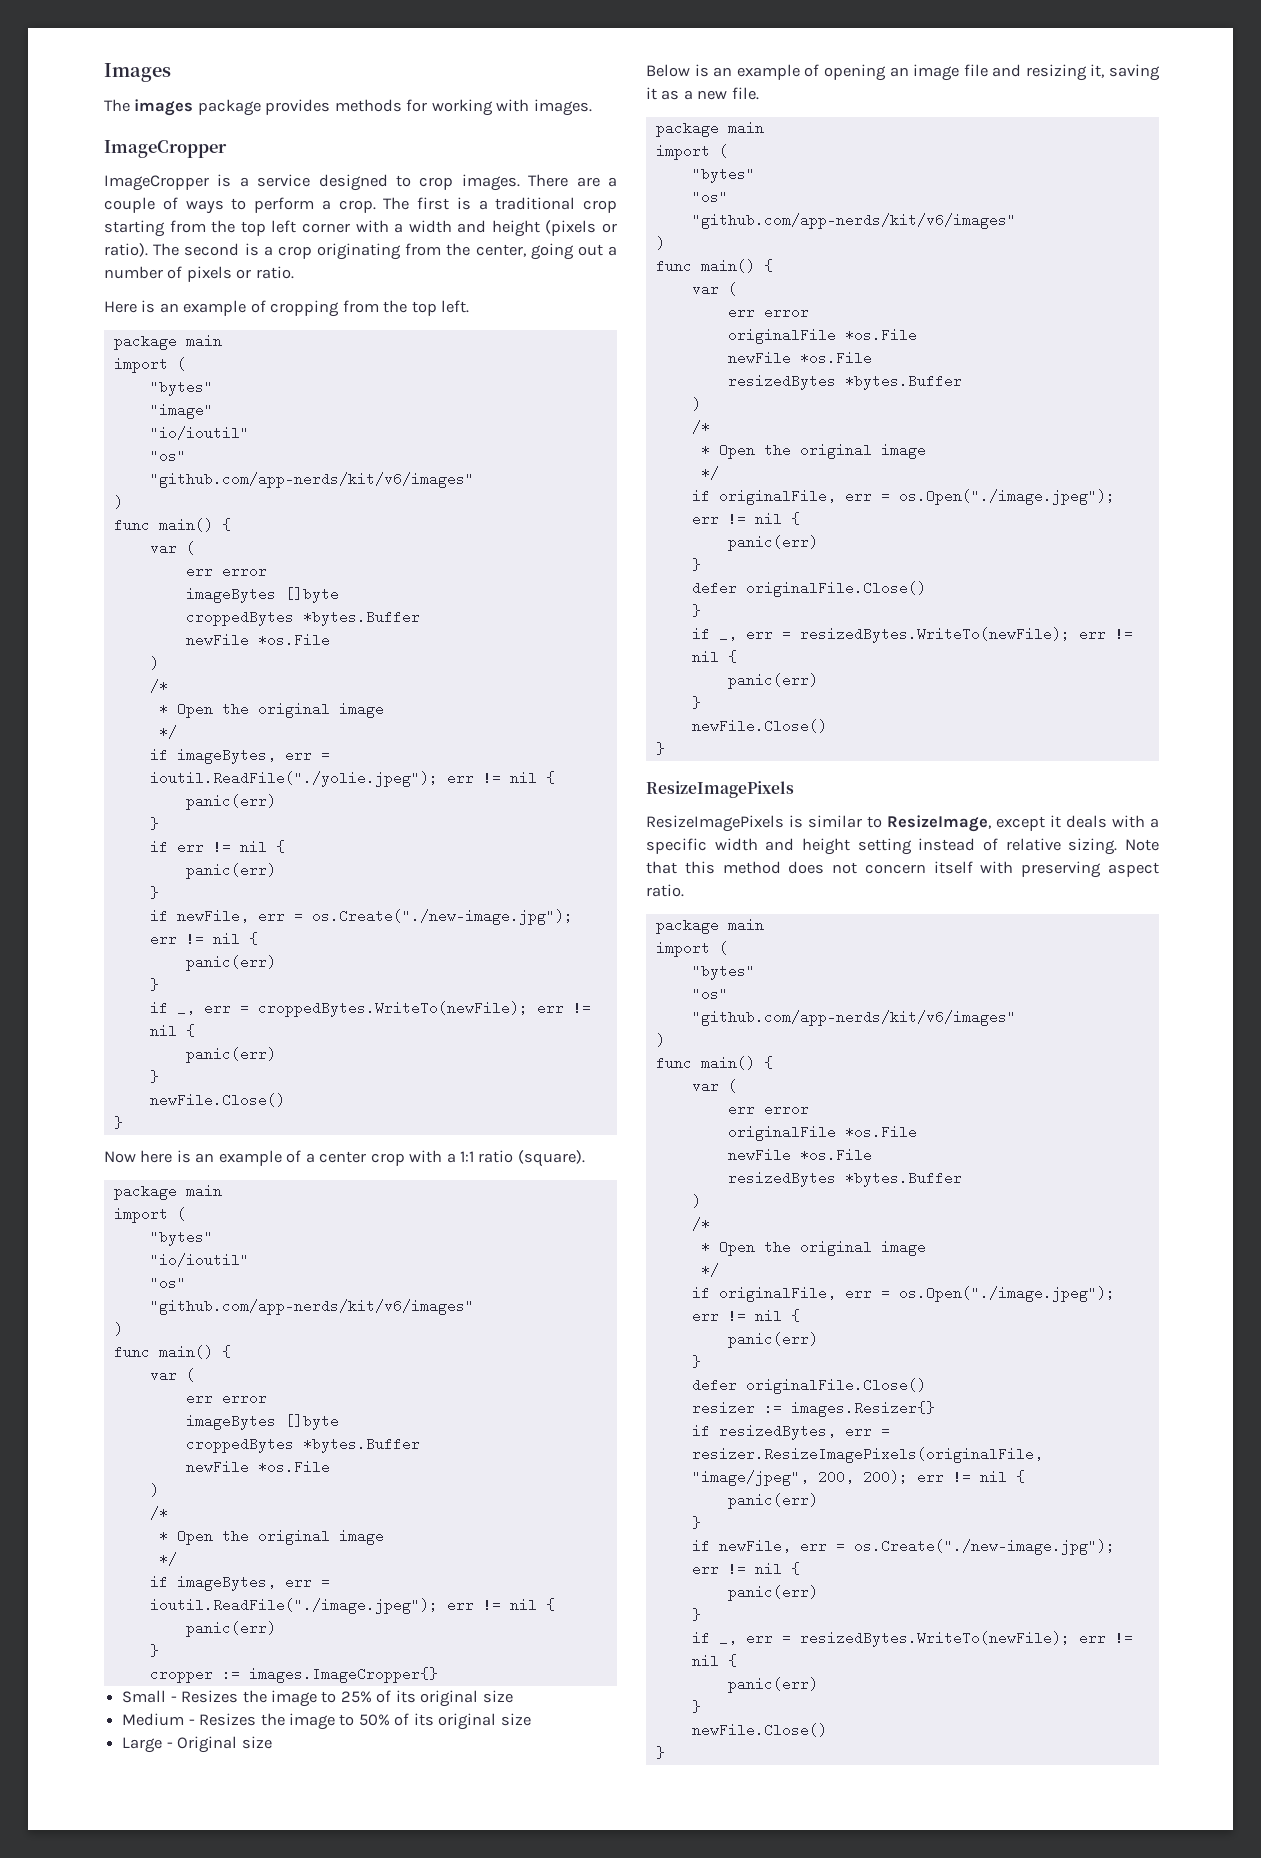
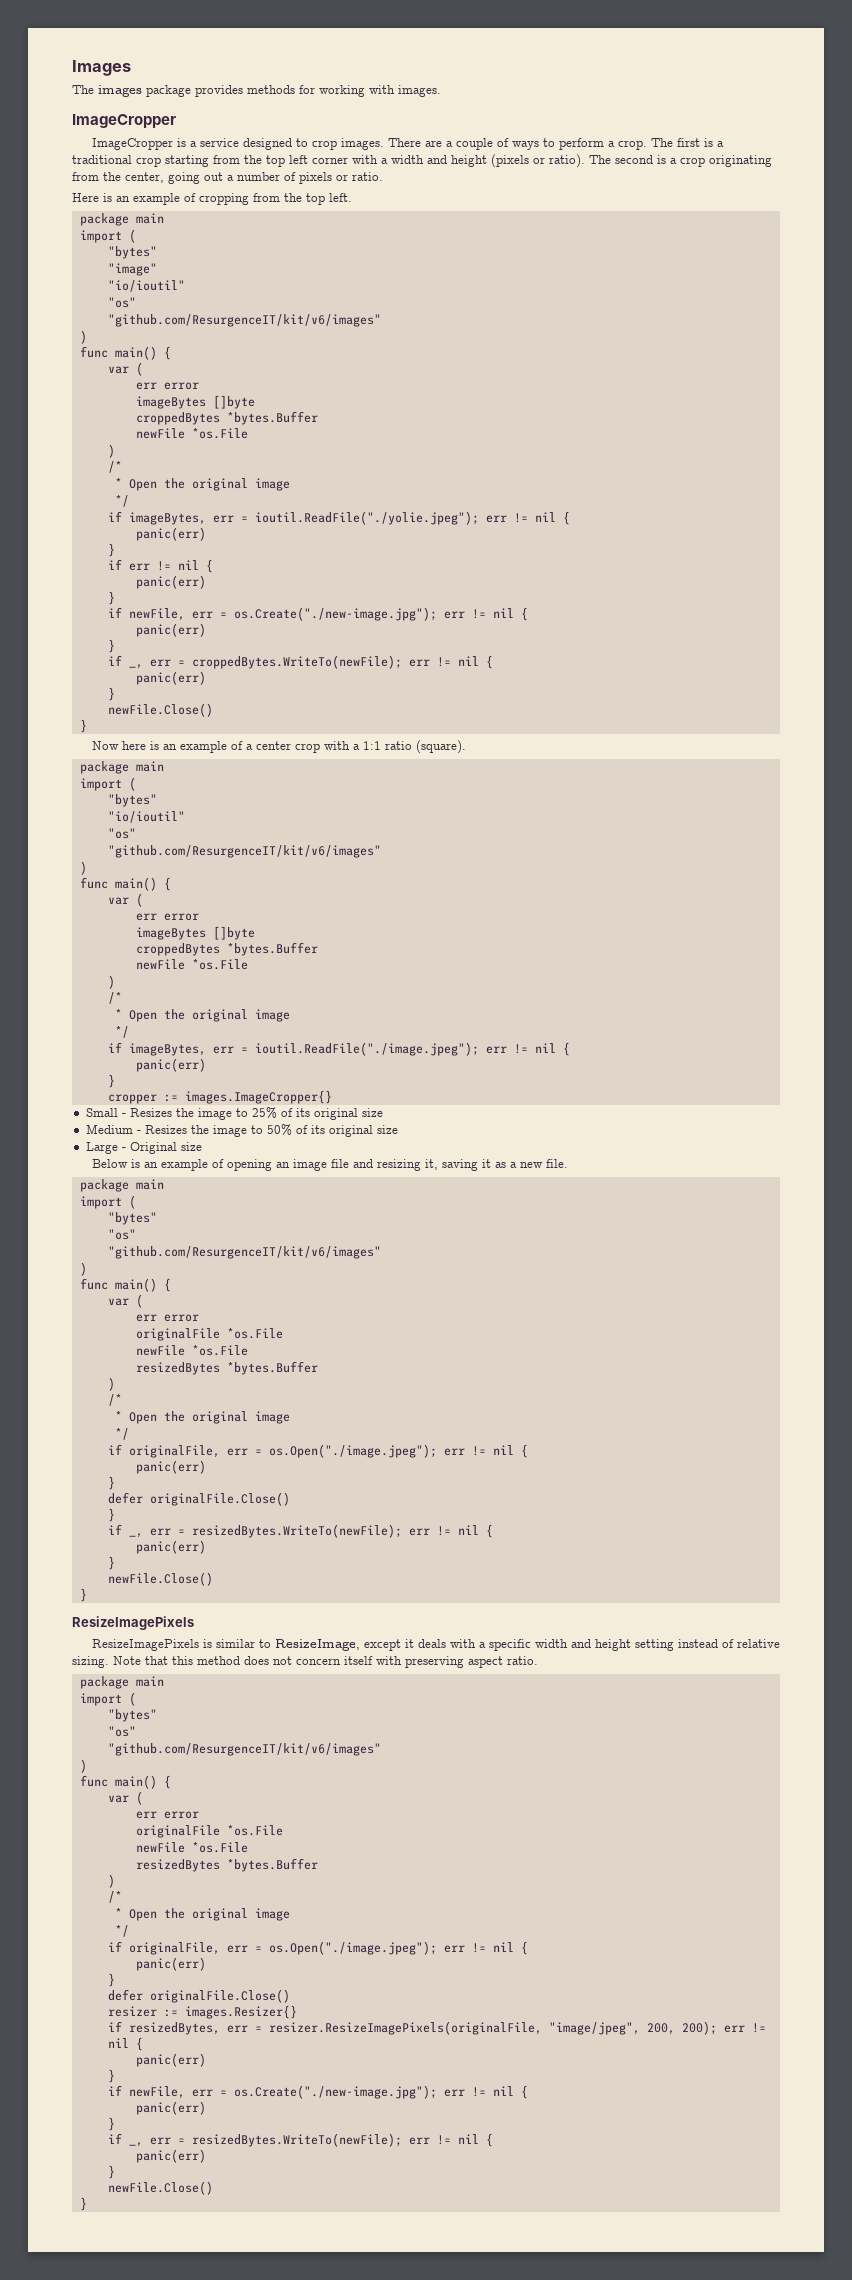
[149,472,474,488] "github.com/app-nerds/kit/v6/images" -> [107,314,381,327] "github.com/ResurgenceIT/kit/v6/images"
[149,1299,474,1315] "github.com/app-nerds/kit/v6/images" -> [107,845,381,858] "github.com/ResurgenceIT/kit/v6/images"
[691,213,1016,229] "github.com/app-nerds/kit/v6/images" -> [107,1246,381,1259] "github.com/ResurgenceIT/kit/v6/images"
[691,1010,1016,1026] "github.com/app-nerds/kit/v6/images" -> [107,1743,381,1756] "github.com/ResurgenceIT/kit/v6/images"

